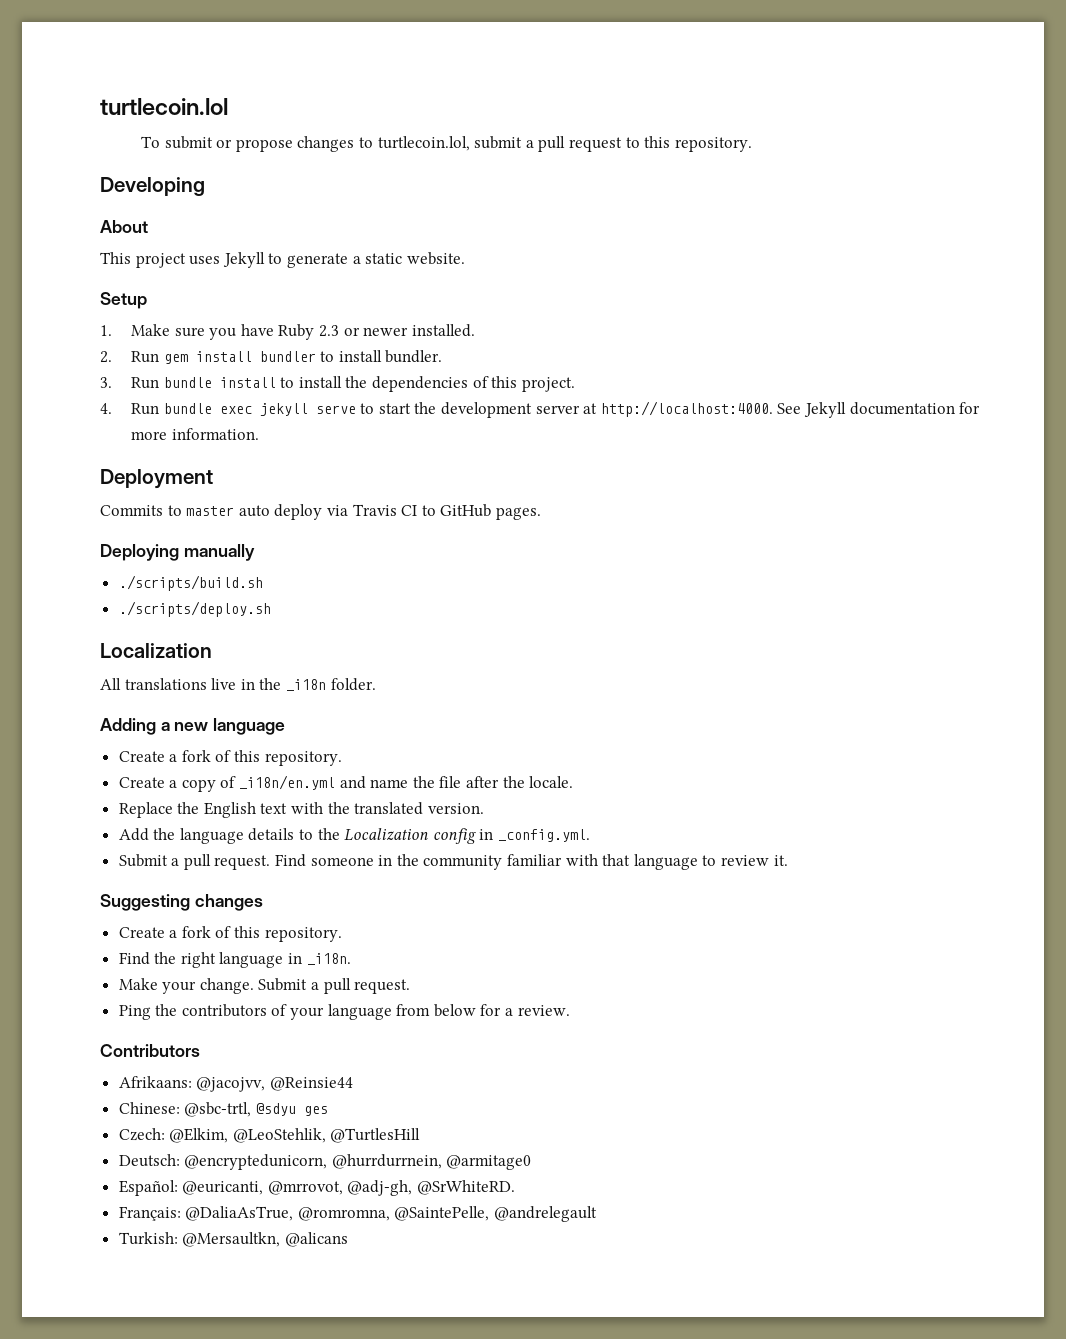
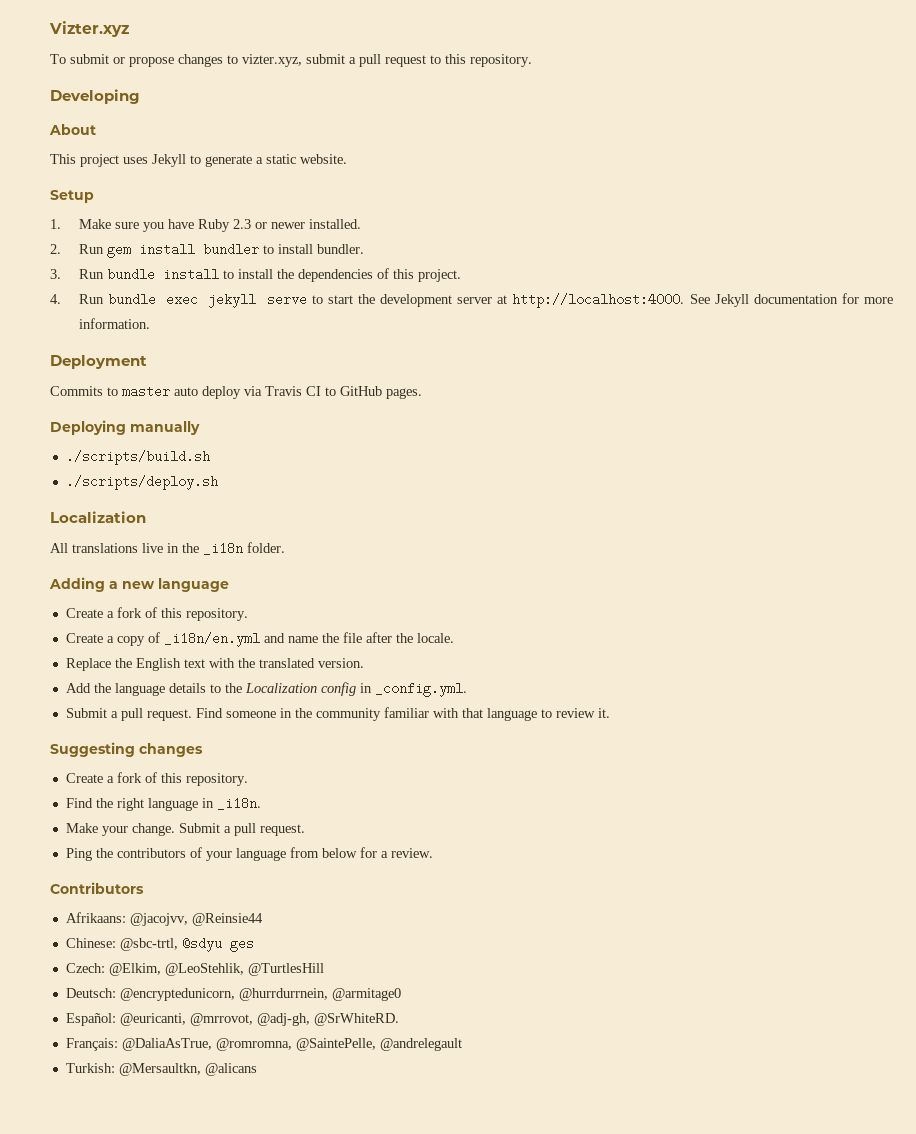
[100,98,228,115] turtlecoin.lol -> [49,21,129,37] Vizter.xyz
[377,136,470,151] turtlecoin.lol, -> [242,54,302,67] vizter.xyz,

